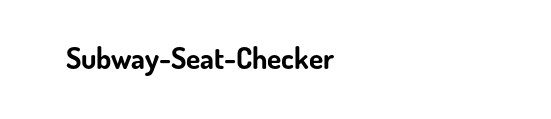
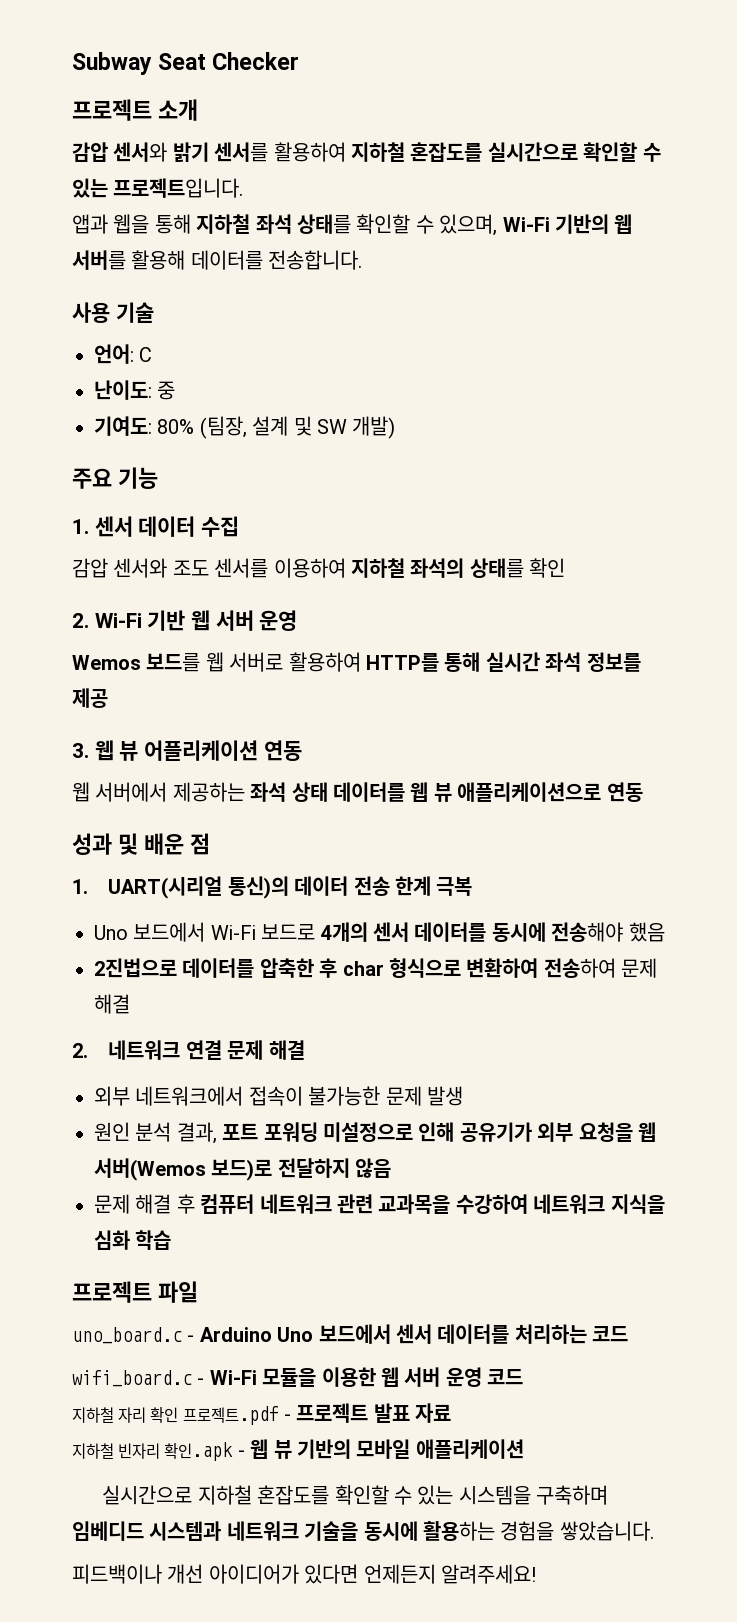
[66,46,334,76] Subway-Seat-Checker -> [72,52,300,75] [72,99,198,121] [72,142,661,163] [72,178,244,198] [72,214,633,236] [72,250,363,270] [72,302,154,323] [94,344,153,364] [94,380,176,400] [94,416,396,439] [72,467,158,489] [72,516,240,537] [72,558,566,578] [72,610,298,631] [72,652,641,672] [72,688,108,708] [72,740,302,761] [72,782,643,802] [72,833,210,855] [72,876,473,899] [94,922,665,942] [94,958,658,978] [94,994,130,1014] [72,1040,305,1060] [94,1086,463,1106] [94,1122,656,1144] [94,1158,392,1181] [94,1194,665,1214] [94,1230,172,1250] [72,1281,198,1303] [72,1324,629,1344] [72,1367,524,1387] [72,1403,452,1425] [72,1439,524,1461] [102,1485,609,1505] [72,1521,654,1541] [72,1564,536,1584] Subway Seat Checker // 프로젝트 소개 // 감압 센서와 밝기 센서를 활용하여 지하철 혼잡도를 실시간으로 확인할 수 있는 프로젝트입니다. // 앱과 웹을 통해 지하철 좌석 상태를 확인할 수 있으며, Wi-Fi 기반의 웹 서버를 활용해 데이터를 전송합니다. // 사용 기술 // 언어: C // 난이도: 중 // 기여도: 80% (팀장, 설계 및 SW 개발) // 주요 기능 // 1. 센서 데이터 수집 // 감압 센서와 조도 센서를 이용하여 지하철 좌석의 상태를 확인 // 2. Wi-Fi 기반 웹 서버 운영 // Wemos 보드를 웹 서버로 활용하여 HTTP를 통해 실시간 좌석 정보를 제공 // 3. 웹 뷰 어플리케이션 연동 // 웹 서버에서 제공하는 좌석 상태 데이터를 웹 뷰 애플리케이션으로 연동 // 성과 및 배운 점 // 1. UART(시리얼 통신)의 데이터 전송 한계 극복 // Uno 보드에서 Wi-Fi 보드로 4개의 센서 데이터를 동시에 전송해야 했음 // 2진법으로 데이터를 압축한 후 char 형식으로 변환하여 전송하여 문제 해결 // 2. 네트워크 연결 문제 해결 // 외부 네트워크에서 접속이 불가능한 문제 발생 // 원인 분석 결과, 포트 포워딩 미설정으로 인해 공유기가 외부 요청을 웹 서버(Wemos 보드)로 전달하지 않음 // 문제 해결 후 컴퓨터 네트워크 관련 교과목을 수강하여 네트워크 지식을 심화 학습 // 프로젝트 파일 // uno_board.c - Arduino Uno 보드에서 센서 데이터를 처리하는 코드 // wifi_board.c - Wi-Fi 모듈을 이용한 웹 서버 운영 코드 // 지하철 자리 확인 프로젝트.pdf - 프로젝트 발표 자료 // 지하철 빈자리 확인.apk - 웹 뷰 기반의 모바일 애플리케이션 // 실시간으로 지하철 혼잡도를 확인할 수 있는 시스템을 구축하며 임베디드 시스템과 네트워크 기술을 동시에 활용하는 경험을 쌓았습니다. // 피드백이나 개선 아이디어가 있다면 언제든지 알려주세요!

